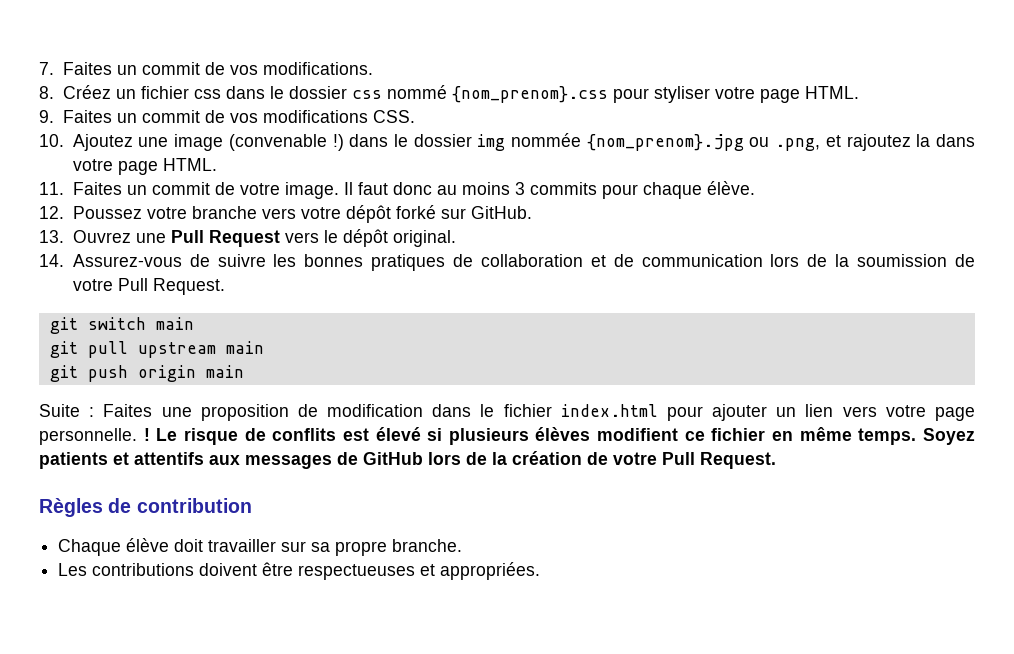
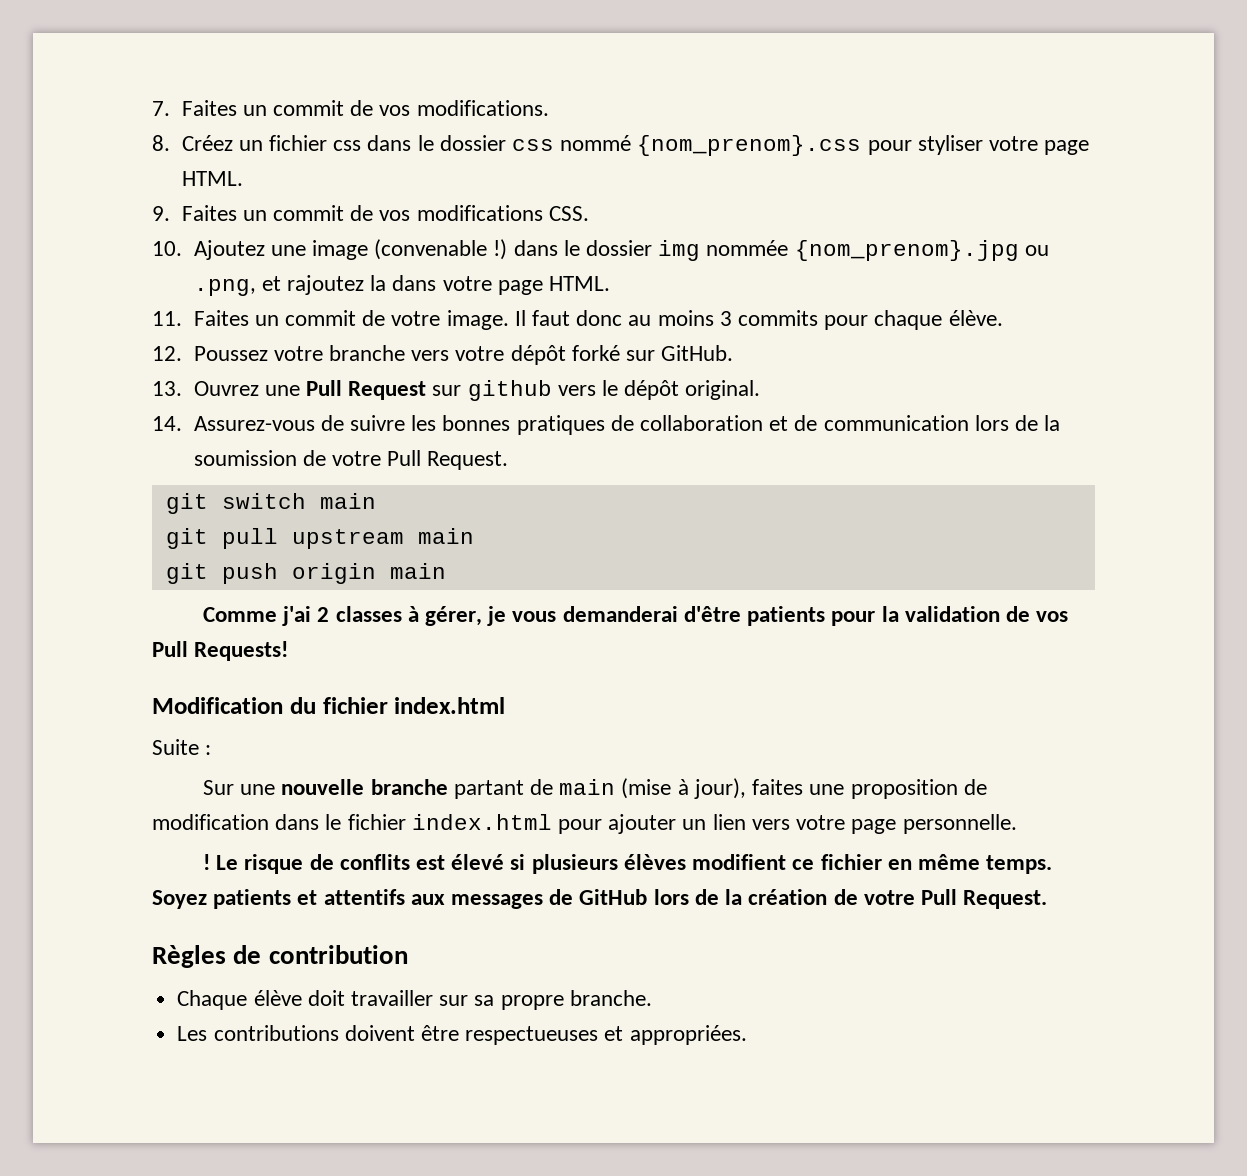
(280, 238) none -> [432,380,552,401] sur github
[39,404,153,417] Suite : Faites -> [202,606,1069,626] [152,641,289,661] [152,697,506,714] [152,739,212,755] [202,778,804,799] Comme j'ai 2 classes à gérer, je vous demanderai d'être patients pour la validation de vos Pull Requests! // Modification du fichier index.html // Suite : // Sur une nouvelle branche partant de main (mise à jour), faites
(137, 436) none -> (1017, 824) //

